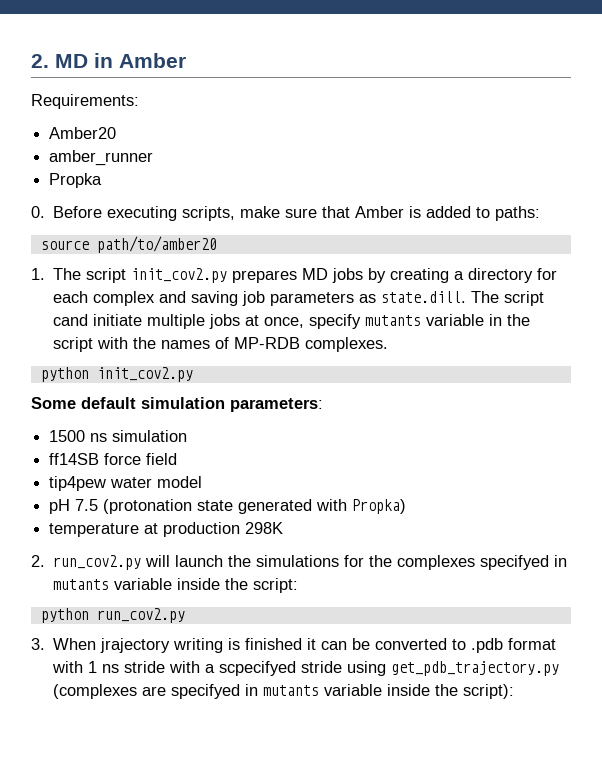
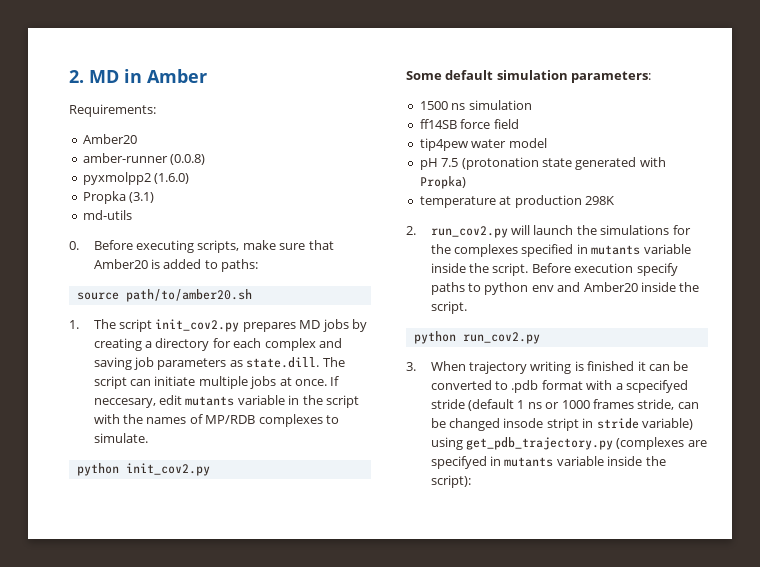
[49,150,154,166] amber_runner -> [82,153,206,165] [82,172,190,185] amber-runner (0.0.8) // pyxmolpp2 (1.6.0)
(103, 180) none -> [129,192,155,203] [82,210,132,220] (3.1) // md-utils
[355,206,405,218] Amber -> [93,259,148,269] Amber20
[96,236,217,253] path/to/amber20 -> [125,289,252,302] path/to/amber20.sh
[53,314,89,326] cand -> [130,379,152,386] can
[264,314,362,329] once, specify -> [294,376,340,386] [93,395,183,408] once. If neccesary, edit
[234,337,389,352] MP-RDB complexes. -> [205,414,339,427] [93,433,148,443] MP/RDB complexes to simulate.
[480,555,568,570] [53,578,299,593] specifyed in mutants variable inside the script: -> [521,244,691,257] [430,263,678,276] [430,282,700,295] [430,301,467,314] specified in mutants variable inside the script. Before execution specify paths to python env and Amber20 inside the script.
[100,638,171,653] jrajectory -> [469,361,528,374] trajectory
[88,661,343,676] 1 ns stride with a scpecifyed stride -> [615,380,688,393] [430,399,699,411] [430,418,693,431] a scpecifyed stride (default 1 ns or 1000 frames stride, can be changed insode stript in stride variable)

